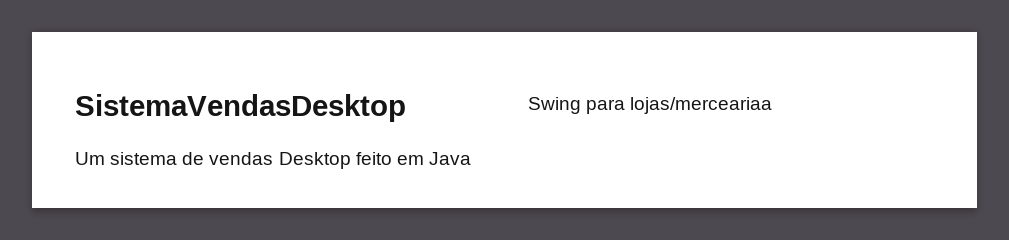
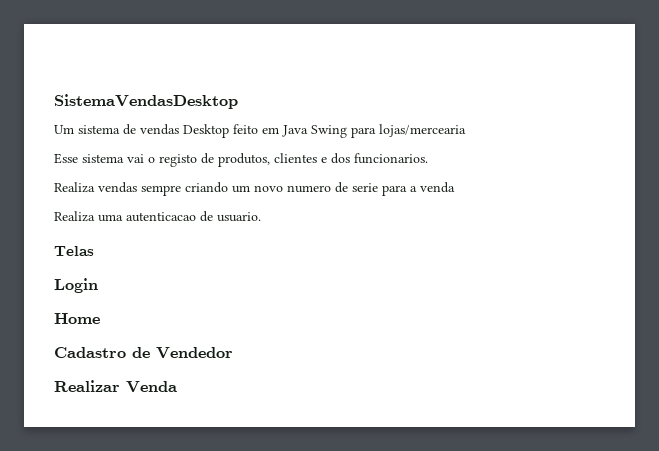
[630,97,773,114] lojas/merceariaa -> [379,124,466,137] [54,153,428,167] [54,182,455,196] [54,211,261,222] [54,246,94,256] [54,278,98,293] [54,313,100,324] [54,347,233,359] [54,380,177,393] lojas/mercearia // Esse sistema vai o registo de produtos, clientes e dos funcionarios. // Realiza vendas sempre criando um novo numero de serie para a venda // Realiza uma autenticacao de usuario. // Telas // Login // Home // Cadastro de Vendedor // Realizar Venda

